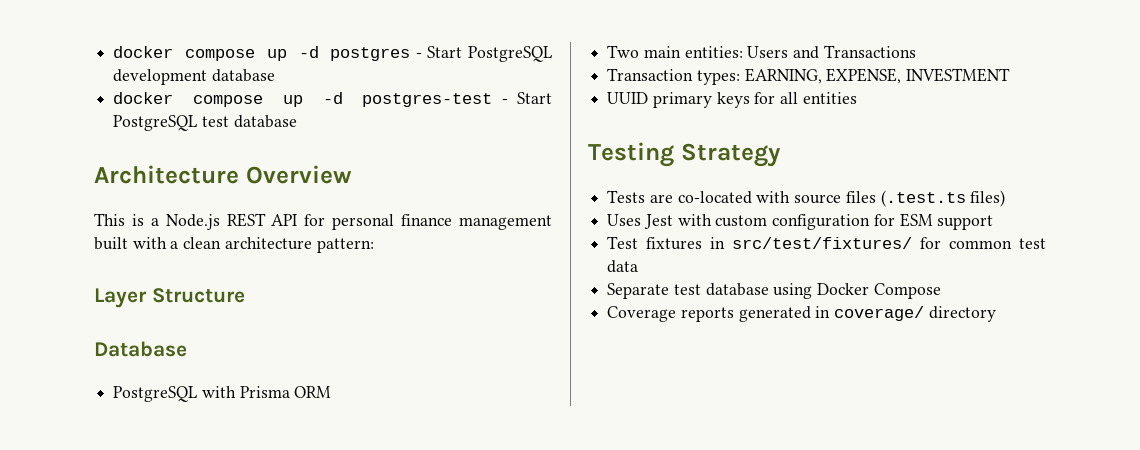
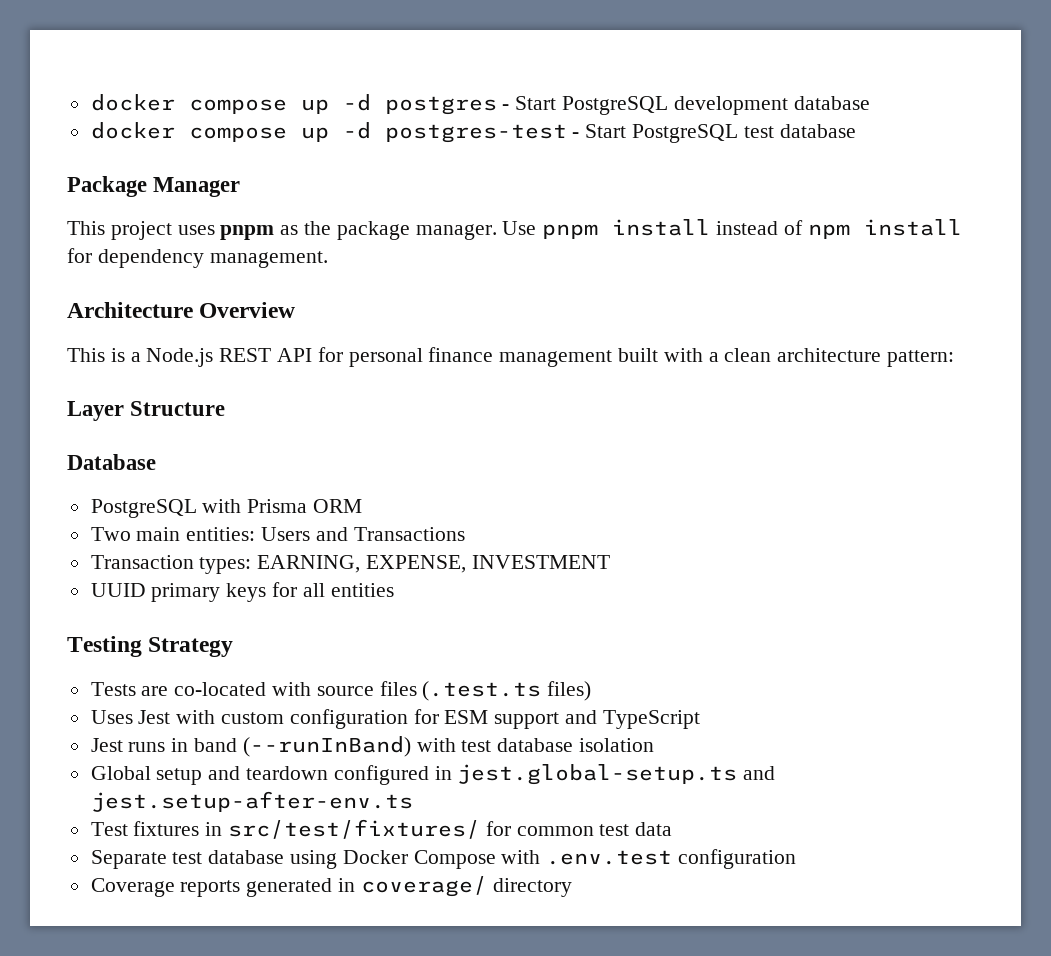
(297, 121) none -> [67,176,241,197] [67,219,962,240] [67,248,328,268] // Package Manager // This project uses pnpm as the package manager. Use pnpm install instead of npm install for dependency management.
(994, 222) none -> [565,710,700,729] [90,736,655,757] [90,764,776,785] [90,791,413,812] and TypeScript // Jest runs in band (--runInBand) with test database isolation // Global setup and teardown configured in jest.global-setup.ts and jest.setup-after-env.ts
(941, 291) none -> [501,849,797,869] with .env.test configuration

